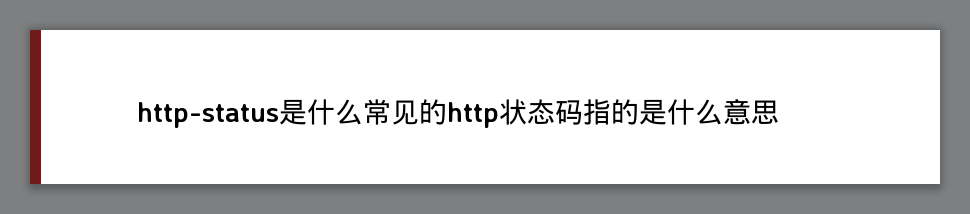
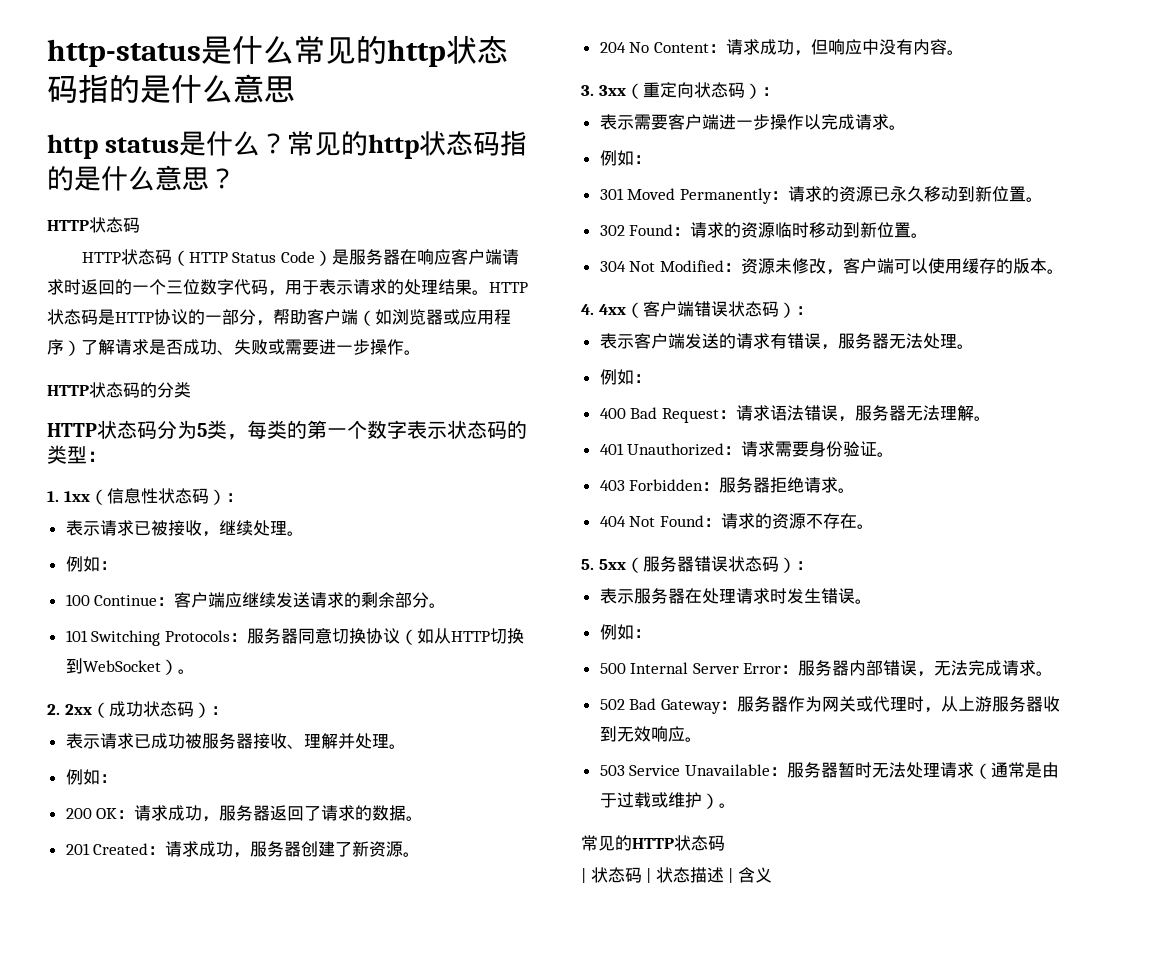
(779, 112) none -> [47,131,528,159] [47,165,236,191] [47,217,140,233] [81,249,519,266] [47,279,528,296] [47,309,511,326] [47,339,421,356] [47,382,191,398] [47,420,527,440] [47,445,107,464] [47,488,243,505] [65,520,304,537] [65,556,117,572] [65,592,447,608] [65,628,524,646] [65,658,195,675] [47,701,228,718] [65,733,406,749] [65,769,117,785] [65,805,424,822] [65,841,421,858] [599,39,964,56] [581,82,779,99] [599,114,906,130] [599,150,651,166] [599,186,1043,204] [599,222,929,238] [599,258,1064,275] [581,301,813,318] [599,333,974,350] [599,369,651,385] [599,405,991,423] [599,441,895,457] [599,477,856,493] [599,513,874,529] [581,556,813,573] [599,588,872,604] [599,624,651,640] [599,660,1054,677] [599,696,1060,714] [599,726,702,742] [599,762,1059,779] [599,792,736,809] [581,835,725,851] [581,867,772,883] // http status是什么？常见的http状态码指的是什么意思？ // HTTP状态码 // HTTP状态码（HTTP Status Code）是服务器在响应客户端请求时返回的一个三位数字代码，用于表示请求的处理结果。HTTP状态码是HTTP协议的一部分，帮助客户端（如浏览器或应用程序）了解请求是否成功、失败或需要进一步操作。 // HTTP状态码的分类 // HTTP状态码分为5类，每类的第一个数字表示状态码的类型： // 1. 1xx（信息性状态码）： // 表示请求已被接收，继续处理。 // 例如： // 100 Continue：客户端应继续发送请求的剩余部分。 // 101 Switching Protocols：服务器同意切换协议（如从HTTP切换到WebSocket）。 // 2. 2xx（成功状态码）： // 表示请求已成功被服务器接收、理解并处理。 // 例如： // 200 OK：请求成功，服务器返回了请求的数据。 // 201 Created：请求成功，服务器创建了新资源。 // 204 No Content：请求成功，但响应中没有内容。 // 3. 3xx（重定向状态码）： // 表示需要客户端进一步操作以完成请求。 // 例如： // 301 Moved Permanently：请求的资源已永久移动到新位置。 // 302 Found：请求的资源临时移动到新位置。 // 304 Not Modified：资源未修改，客户端可以使用缓存的版本。 // 4. 4xx（客户端错误状态码）： // 表示客户端发送的请求有错误，服务器无法处理。 // 例如： // 400 Bad Request：请求语法错误，服务器无法理解。 // 401 Unauthorized：请求需要身份验证。 // 403 Forbidden：服务器拒绝请求。 // 404 Not Found：请求的资源不存在。 // 5. 5xx（服务器错误状态码）： // 表示服务器在处理请求时发生错误。 // 例如： // 500 Internal Server Error：服务器内部错误，无法完成请求。 // 502 Bad Gateway：服务器作为网关或代理时，从上游服务器收到无效响应。 // 503 Service Unavailable：服务器暂时无法处理请求（通常是由于过载或维护）。 // 常见的HTTP状态码 // | 状态码 | 状态描述 | 含义

